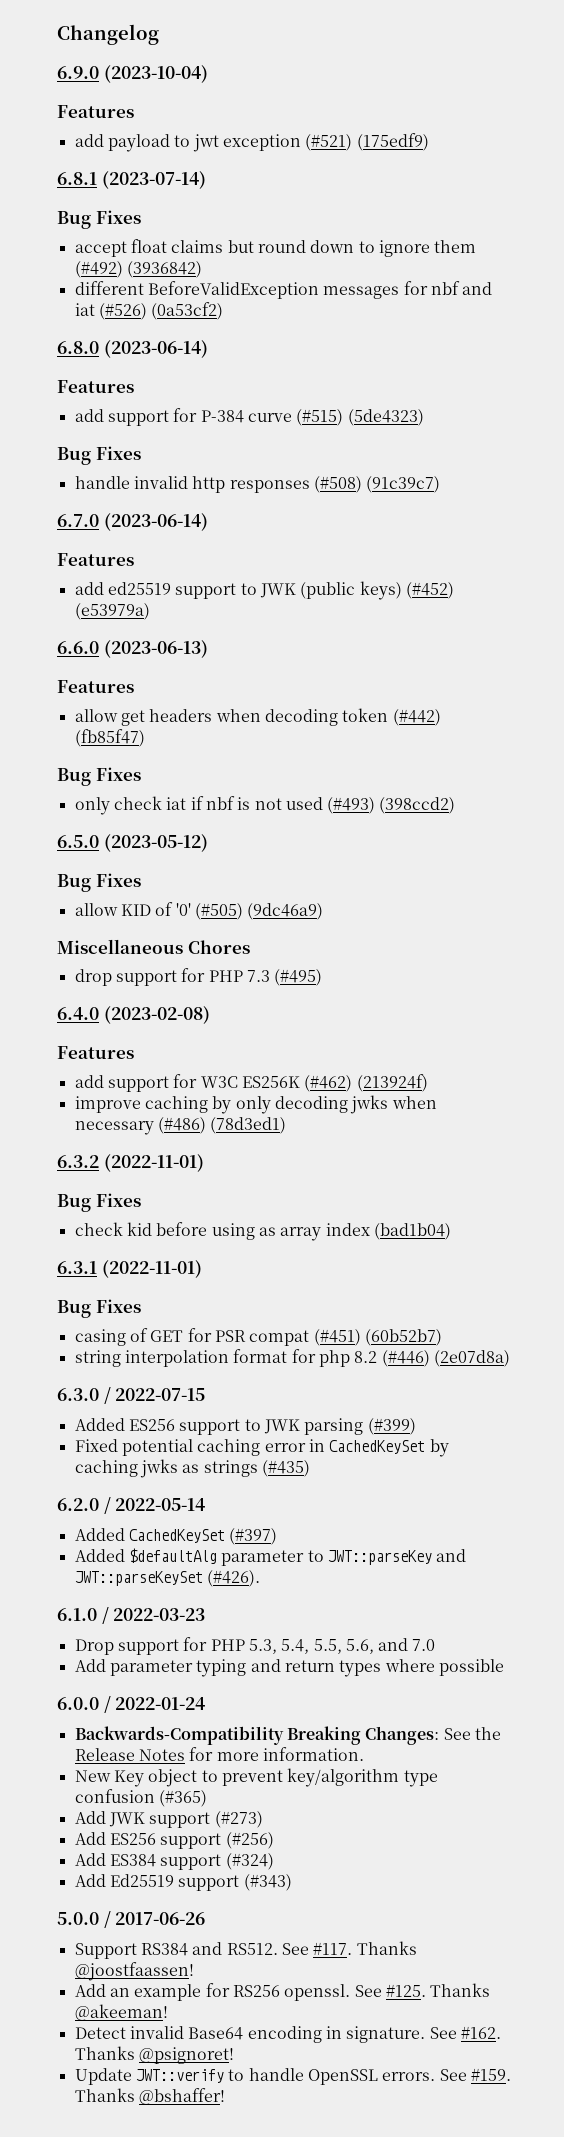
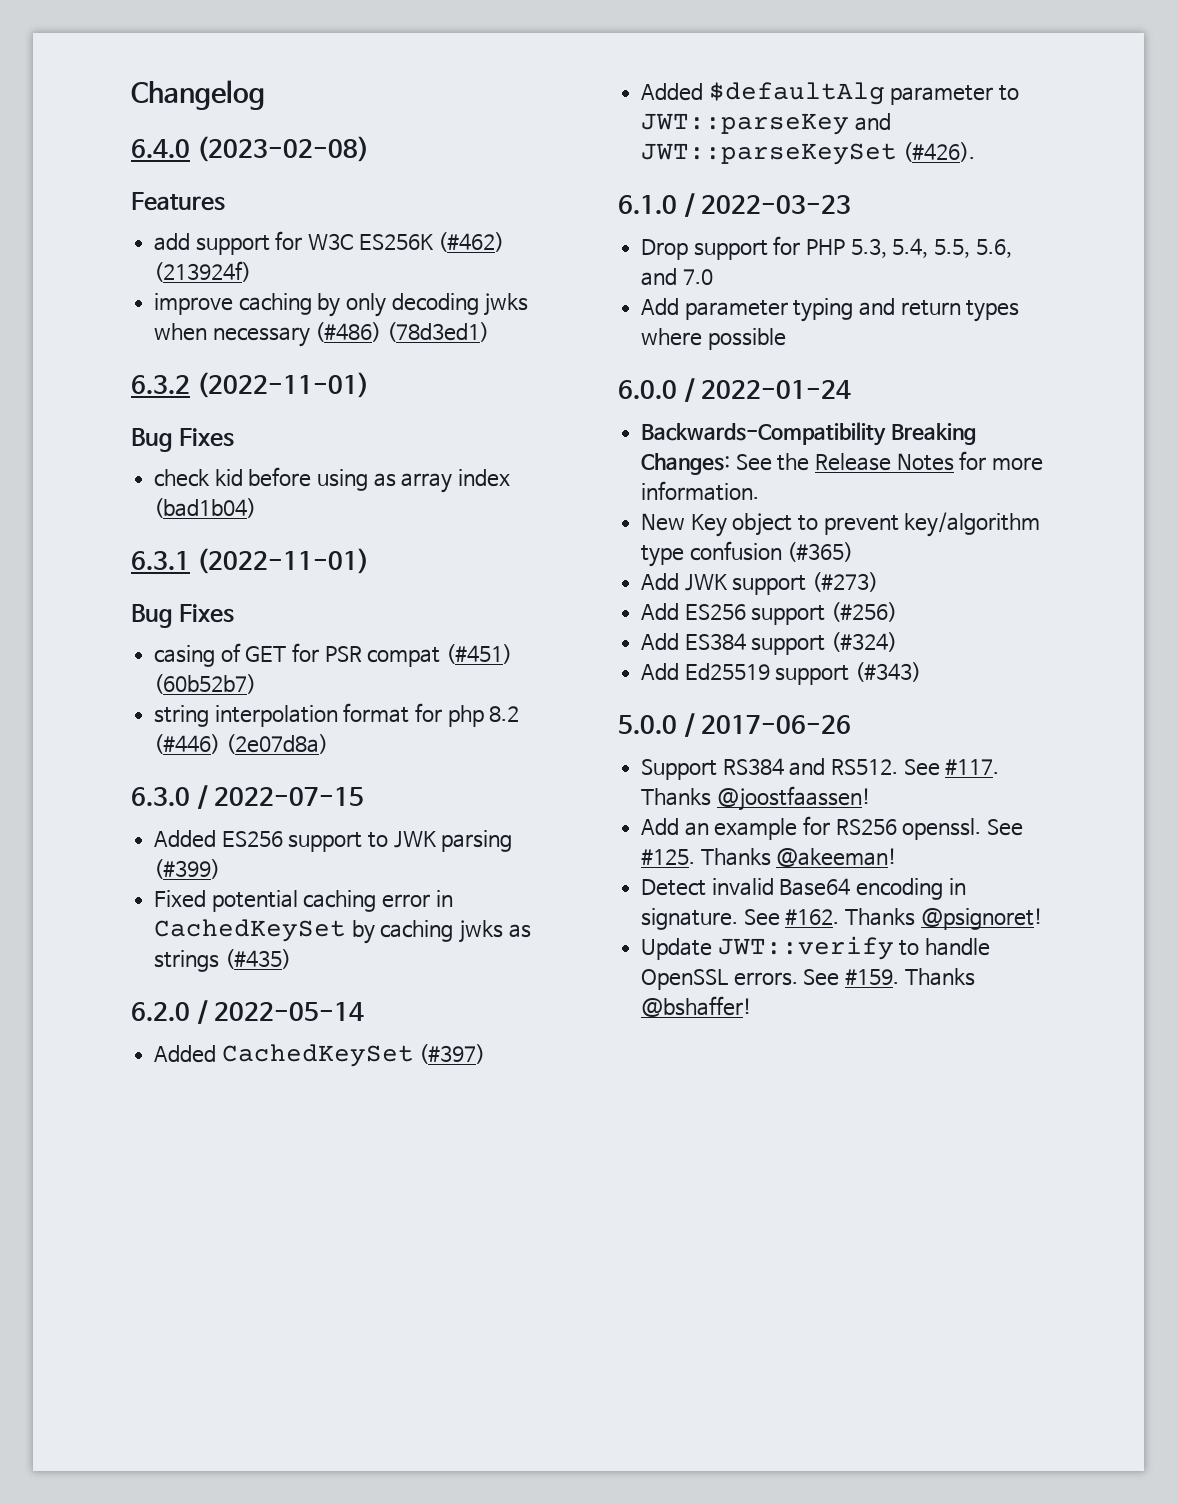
[57,65,208,83] [57,105,134,118] [74,133,429,152] [57,171,206,189] [57,210,141,229] [74,239,477,257] [74,261,202,278] [74,281,493,299] [74,302,224,320] [57,340,208,358] [57,380,134,393] [74,408,424,426] [57,446,141,465] [74,476,441,493] [57,513,208,531] [57,553,134,566] [74,581,454,600] [74,603,150,620] [57,640,208,658] [57,680,134,693] [74,708,441,726] [74,729,145,747] [57,767,141,786] [74,796,456,815] [57,834,208,852] [57,873,141,892] [74,902,324,920] [57,939,250,954] [74,968,323,986] // 6.9.0 (2023-10-04) // Features // add payload to jwt exception (#521) (175edf9) // 6.8.1 (2023-07-14) // Bug Fixes // accept float claims but round down to ignore them (#492) (3936842) // different BeforeValidException messages for nbf and iat (#526) (0a53cf2) // 6.8.0 (2023-06-14) // Features // add support for P-384 curve (#515) (5de4323) // Bug Fixes // handle invalid http responses (#508) (91c39c7) // 6.7.0 (2023-06-14) // Features // add ed25519 support to JWK (public keys) (#452) (e53979a) // 6.6.0 (2023-06-13) // Features // allow get headers when decoding token (#442) (fb85f47) // Bug Fixes // only check iat if nbf is not used (#493) (398ccd2) // 6.5.0 (2023-05-12) // Bug Fixes // allow KID of '0' (#505) (9dc46a9) // Miscellaneous Chores // drop support for PHP 7.3 (#495) -> (265, 95) none

